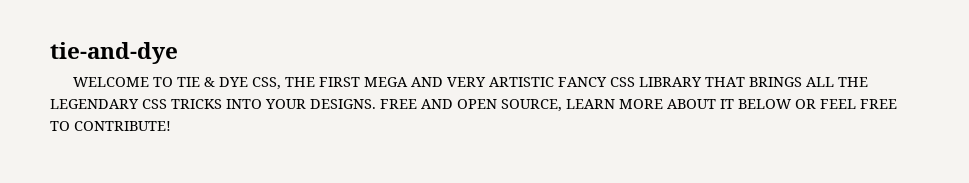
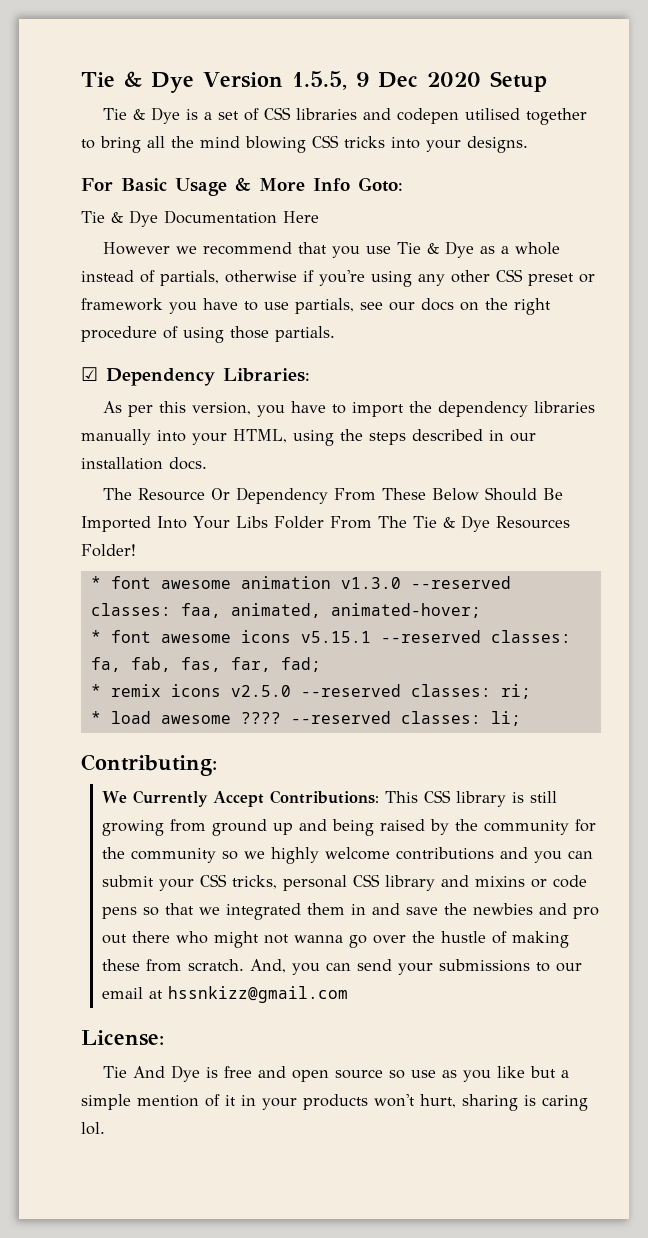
[50,42,178,64] [73,77,869,90] [50,99,897,112] [50,121,171,131] tie-and-dye // WELCOME TO TIE & DYE CSS, THE FIRST MEGA AND VERY ARTISTIC FANCY CSS LIBRARY THAT BRINGS ALL THE LEGENDARY CSS TRICKS INTO YOUR DESIGNS. FREE AND OPEN SOURCE, LEARN MORE ABOUT IT BELOW OR FEEL FREE TO CONTRIBUTE! -> [81,71,547,93] [103,107,588,125] [81,135,528,153] [81,177,403,196] [81,210,319,227] [103,241,561,258] [81,269,595,287] [81,298,551,315] [81,326,335,343] [81,367,310,386] [103,401,596,417] [81,429,536,446] [81,457,207,470] [103,487,564,504] [81,515,570,532] [81,544,136,557] [90,576,511,589] [90,603,481,618] [90,630,571,643] [90,657,321,672] [90,684,531,699] [90,711,521,726] [81,754,217,776] [101,790,557,807] [101,819,596,836] [101,847,593,864] [101,874,587,891] [101,903,599,920] [101,931,569,948] [101,959,582,975] [101,986,348,1003] [81,1030,164,1046] [103,1065,570,1082] [81,1094,588,1111] [81,1122,105,1135] Tie & Dye Version 1.5.5, 9 Dec 2020 Setup // Tie & Dye is a set of CSS libraries and codepen utilised together to bring all the mind blowing CSS tricks into your designs. // For Basic Usage & More Info Goto: // Tie & Dye Documentation Here // However we recommend that you use Tie & Dye as a whole instead of partials, otherwise if you're using any other CSS preset or framework you have to use partials, see our docs on the right procedure of using those partials. // ☑ Dependency Libraries: // As per this version, you have to import the dependency libraries manually into your HTML, using the steps described in our installation docs. // The Resource Or Dependency From These Below Should Be Imported Into Your Libs Folder From The Tie & Dye Resources Folder! // * font awesome animation v1.3.0 --reserved classes: faa, animated, animated-hover; // * font awesome icons v5.15.1 --reserved classes: fa, fab, fas, far, fad; // * remix icons v2.5.0 --reserved classes: ri; // * load awesome ???? --reserved classes: li; // Contributing: // We Currently Accept Contributions: This CSS library is still growing from ground up and being raised by the community for the community so we highly welcome contributions and you can submit your CSS tricks, personal CSS library and mixins or code pens so that we integrated them in and save the newbies and pro out there who might not wanna go over the hustle of making these from scratch. And, you can send your submissions to our email at hssnkizz@gmail.com // License: // Tie And Dye is free and open source so use as you like but a simple mention of it in your products won't hurt, sharing is caring lol.

